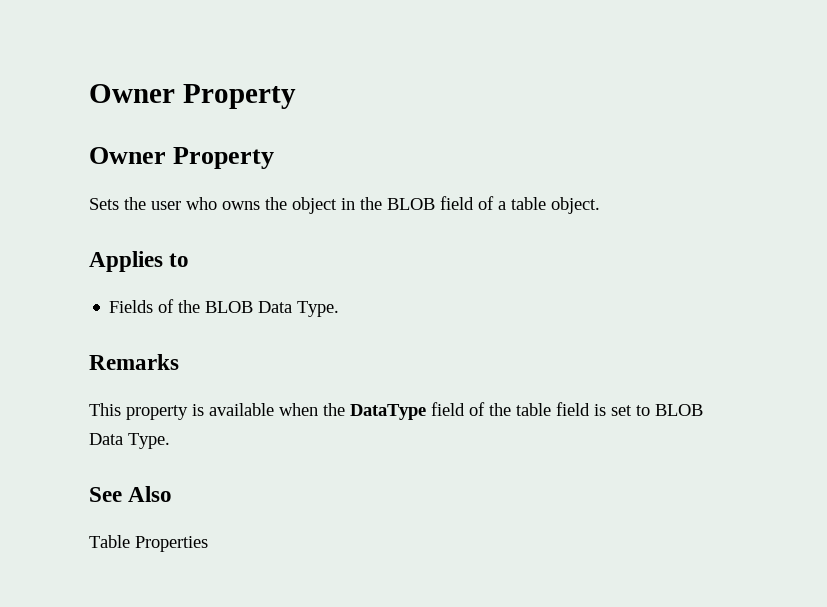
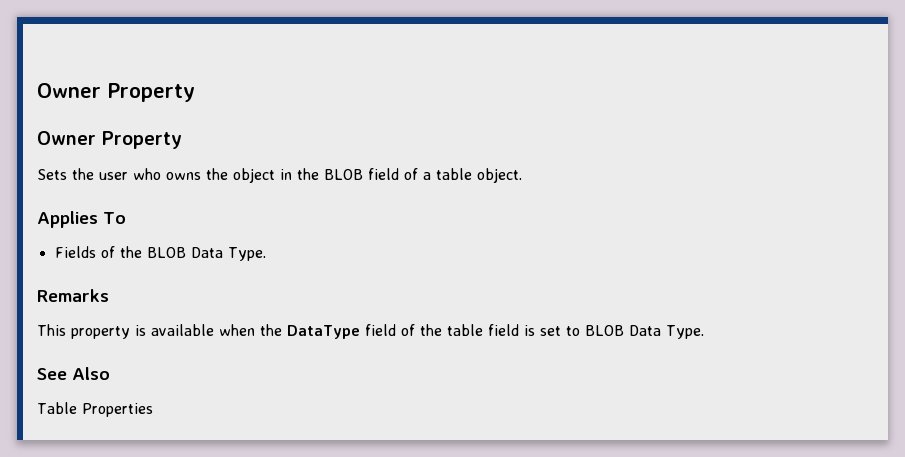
[169,253,190,267] to -> [103,212,126,224] To

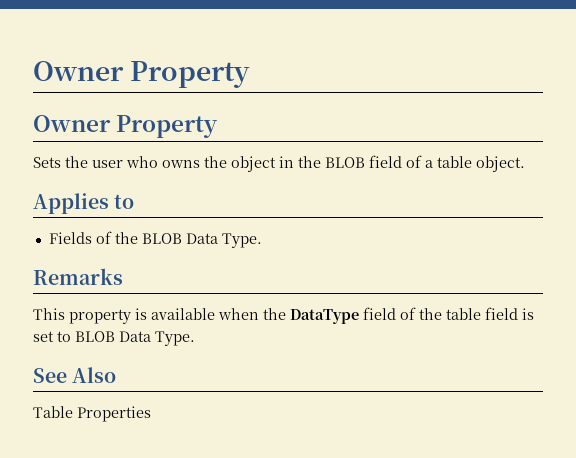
[103,212,126,224] To -> [114,194,135,209] to

